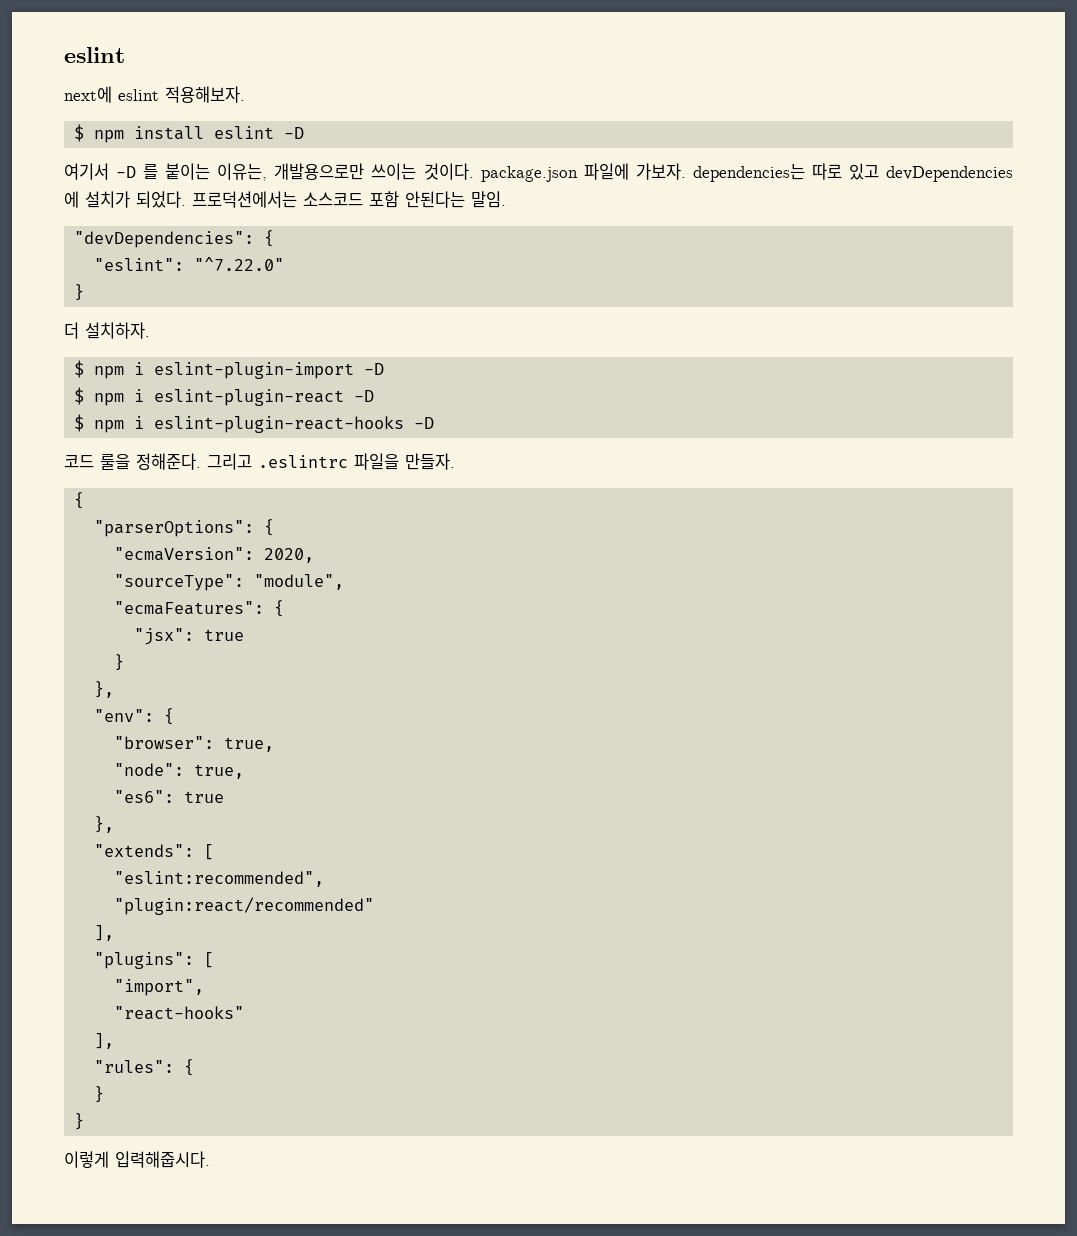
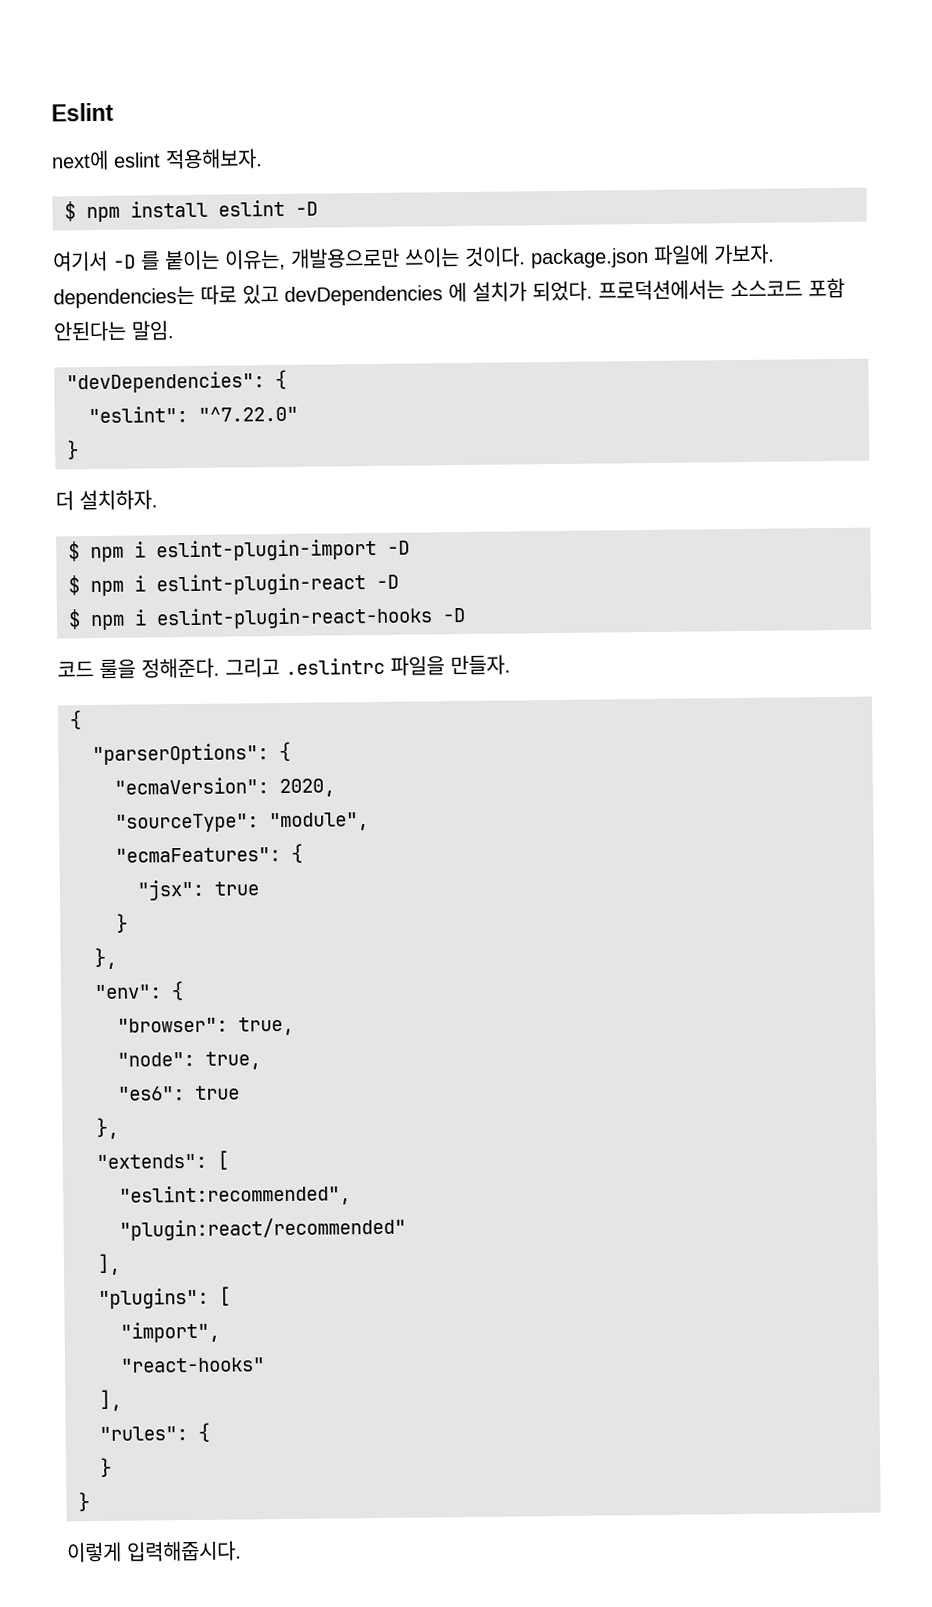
[64,47,125,63] eslint -> [51,102,114,122] Eslint

